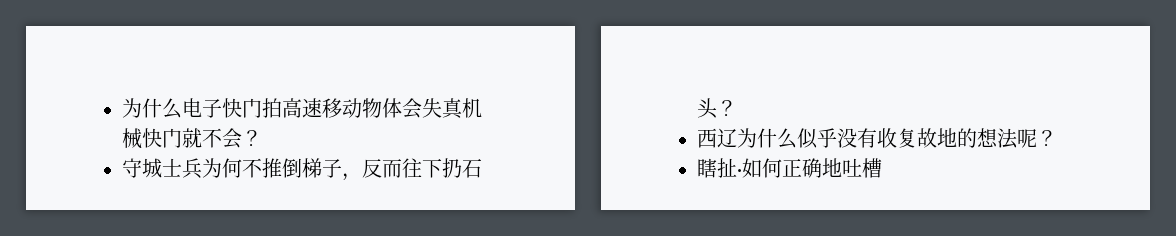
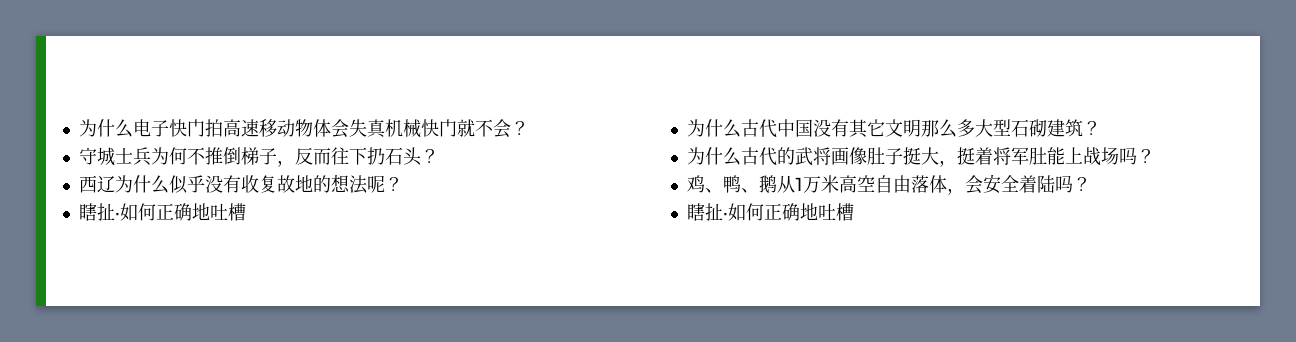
(882, 168) none -> [686,119,1101,138] [686,147,1155,167] [686,174,1091,195] [686,203,854,221] // 为什么古代中国没有其它文明那么多大型石砌建筑？ // 为什么古代的武将画像肚子挺大，挺着将军肚能上战场吗？ // 鸡、鸭、鹅从1万米高空自由落体，会安全着陆吗？ // 瞎扯·如何正确地吐槽

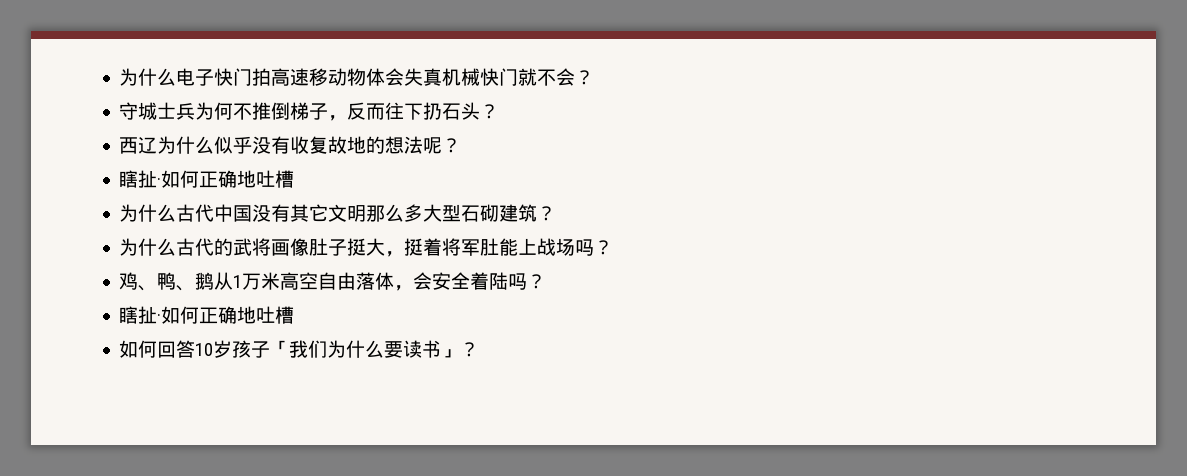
(854, 212) none -> [119,340,480,358] // 如何回答10岁孩子「我们为什么要读书」？

